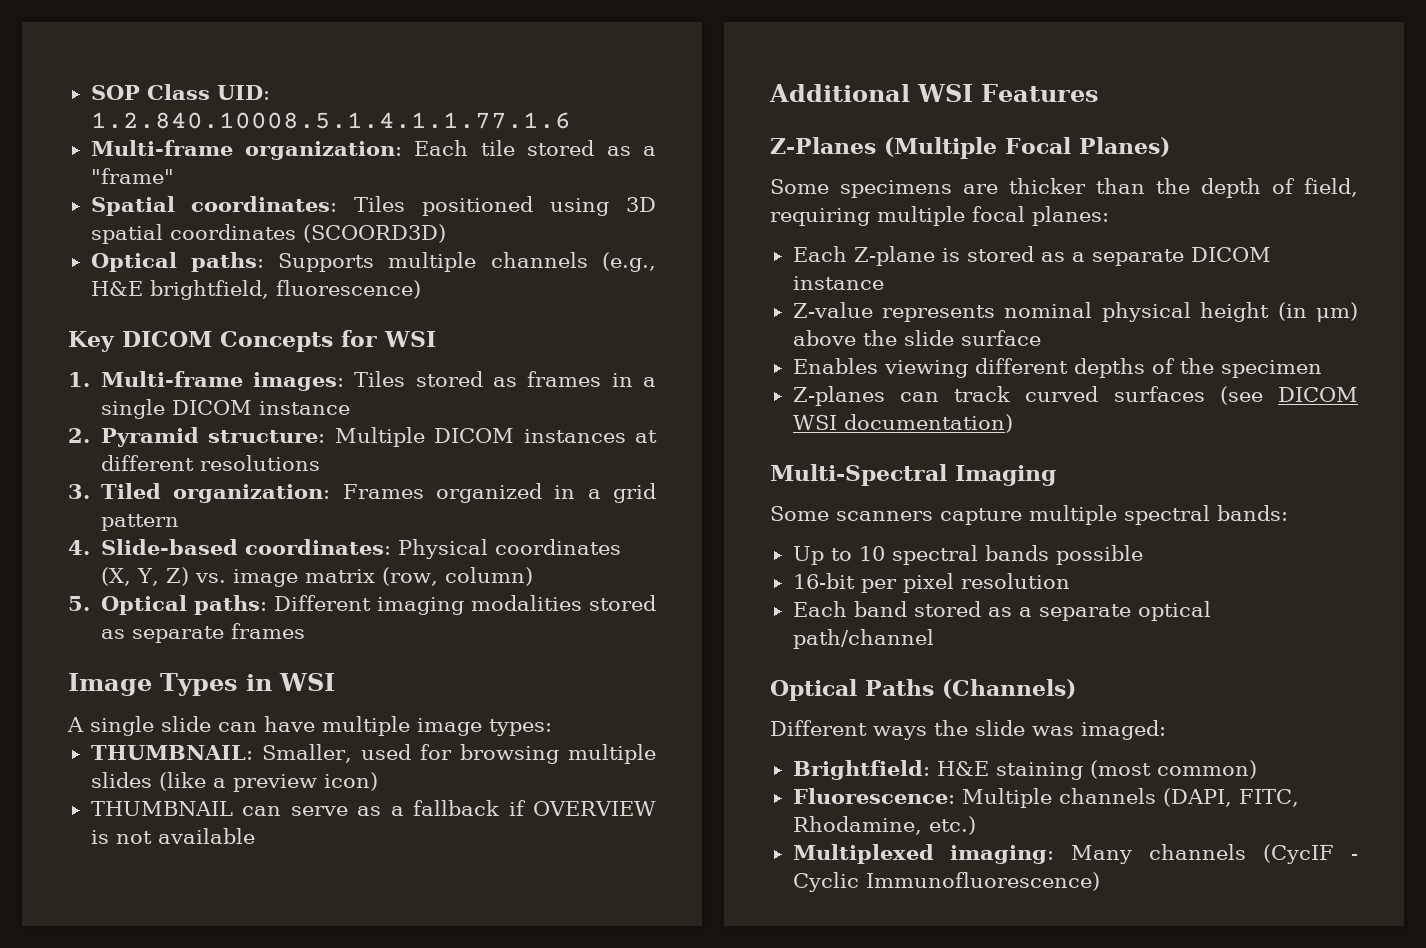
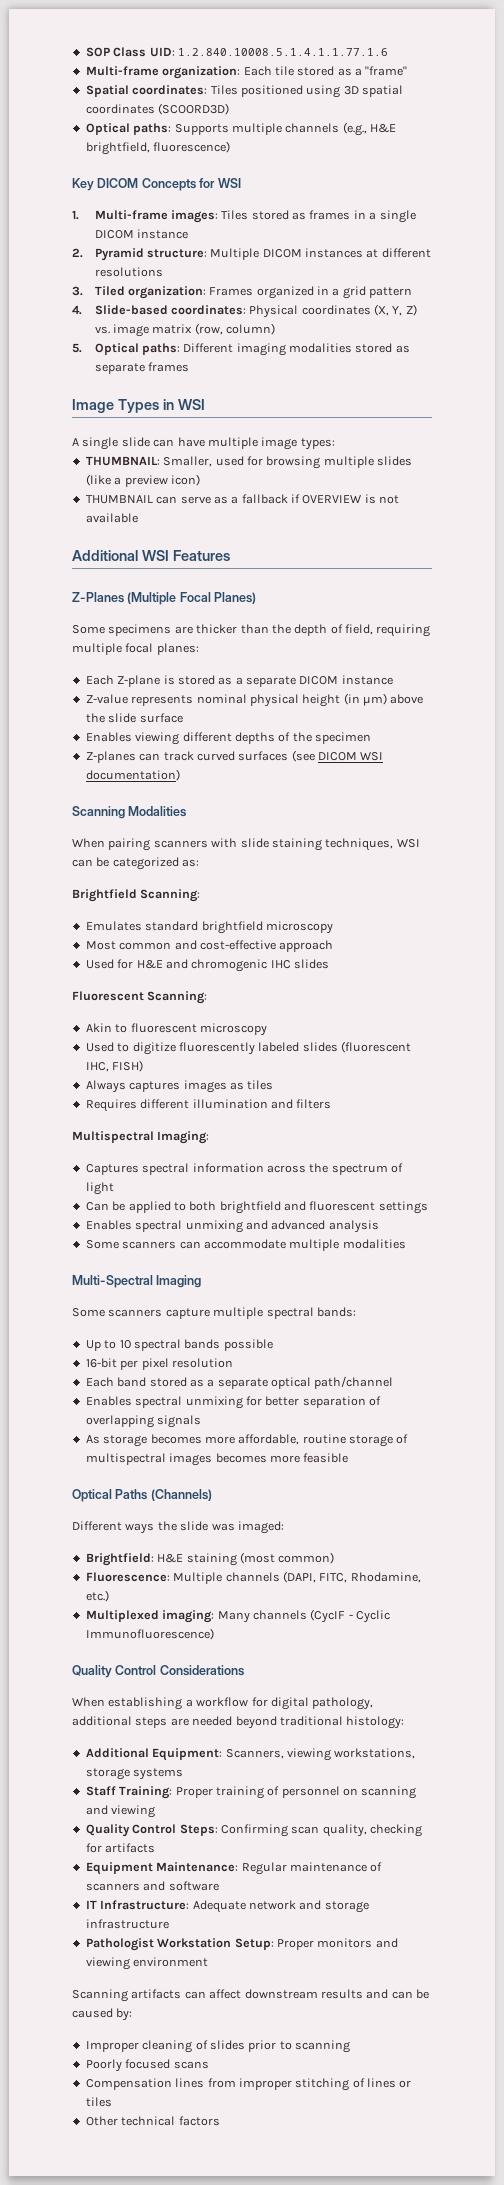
(1013, 423) none -> [72,806,187,819] [72,838,420,851] [72,857,200,870] [72,889,201,902] [85,921,333,934] [85,940,334,952] [85,959,329,972] [72,991,208,1004] [85,1023,267,1036] [85,1041,411,1055] [85,1060,144,1072] [85,1080,274,1093] [85,1099,332,1112] [72,1131,210,1144] [85,1163,403,1175] [85,1182,114,1195] [85,1201,428,1214] [85,1220,379,1233] [85,1239,406,1251] // Scanning Modalities // When pairing scanners with slide staining techniques, WSI can be categorized as: // Brightfield Scanning: // Emulates standard brightfield microscopy // Most common and cost-effective approach // Used for H&E and chromogenic IHC slides // Fluorescent Scanning: // Akin to fluorescent microscopy // Used to digitize fluorescently labeled slides (fluorescent IHC, FISH) // Always captures images as tiles // Requires different illumination and filters // Multispectral Imaging: // Captures spectral information across the spectrum of light // Can be applied to both brightfield and fluorescent settings // Enables spectral unmixing and advanced analysis // Some scanners can accommodate multiple modalities
(934, 639) none -> [85,1396,381,1409] [85,1415,202,1428] [85,1434,409,1447] [85,1453,349,1466] // Enables spectral unmixing for better separation of overlapping signals // As storage becomes more affordable, routine storage of multispectral images becomes more feasible
(1100, 881) none -> [72,1665,244,1678] [72,1697,374,1710] [72,1716,405,1729] [85,1748,416,1761] [85,1768,184,1780] [85,1786,417,1799] [85,1805,156,1818] [85,1824,422,1837] [85,1843,156,1853] [85,1862,383,1875] [85,1881,219,1891] [85,1900,369,1913] [85,1919,169,1929] [85,1938,398,1951] [85,1957,209,1970] [72,1989,429,2002] [72,2008,133,2021] [85,2040,350,2053] [85,2059,209,2072] [85,2078,412,2091] [85,2097,112,2107] [85,2116,220,2126] // Quality Control Considerations // When establishing a workflow for digital pathology, additional steps are needed beyond traditional histology: // Additional Equipment: Scanners, viewing workstations, storage systems // Staff Training: Proper training of personnel on scanning and viewing // Quality Control Steps: Confirming scan quality, checking for artifacts // Equipment Maintenance: Regular maintenance of scanners and software // IT Infrastructure: Adequate network and storage infrastructure // Pathologist Workstation Setup: Proper monitors and viewing environment // Scanning artifacts can affect downstream results and can be caused by: // Improper cleaning of slides prior to scanning // Poorly focused scans // Compensation lines from improper stitching of lines or tiles // Other technical factors

